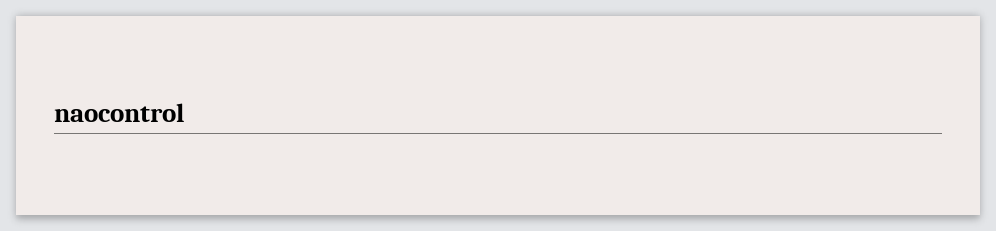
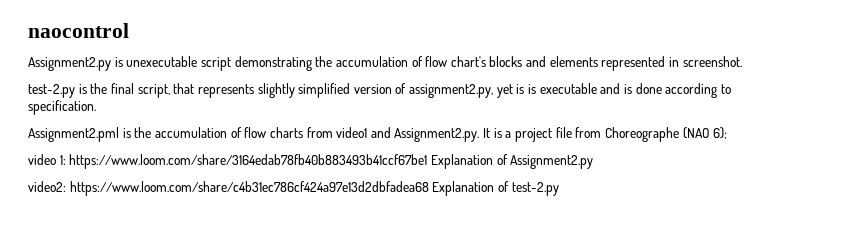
(184, 112) none -> [28,56,742,71] [28,83,731,98] [28,100,96,115] [28,127,728,142] [28,154,594,169] [28,181,559,196] // Assignment2.py is unexecutable script demonstrating the accumulation of flow chart's blocks and elements represented in screenshot. // test-2.py is the final script, that represents slightly simplified version of assignment2.py, yet is is executable and is done according to specification. // Assignment2.pml is the accumulation of flow charts from video1 and Assignment2.py. It is a project file from Choreographe (NAO 6); // video 1: https://www.loom.com/share/3164edab78fb40b883493b41ccf67be1 Explanation of Assignment2.py // video2: https://www.loom.com/share/c4b31ec786cf424a97e13d2dbfadea68 Explanation of test-2.py

